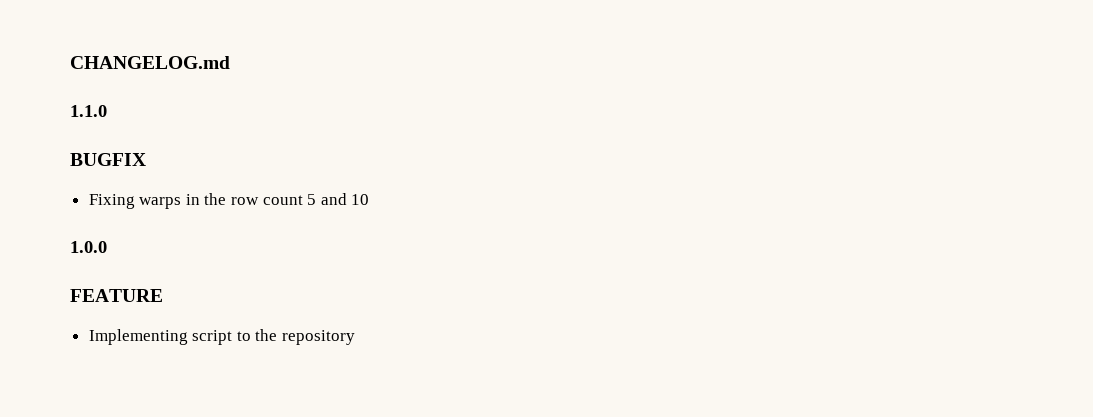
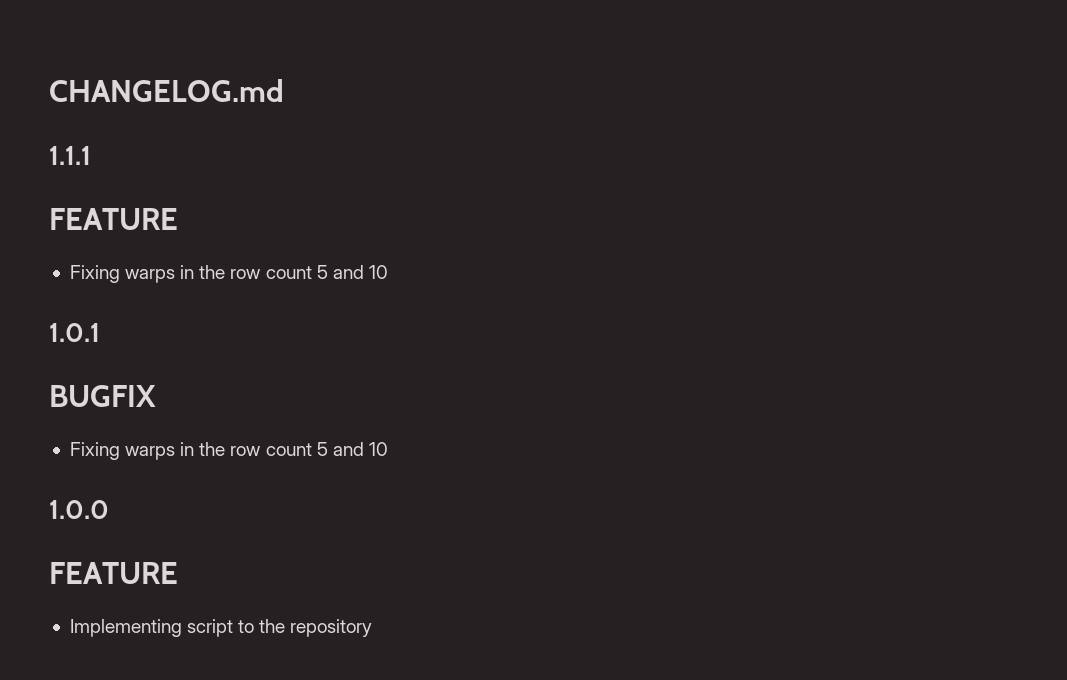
[70,105,107,117] 1.1.0 -> [49,146,91,165] [49,208,178,230] [69,265,388,283] [49,323,100,342] 1.1.1 // FEATURE // Fixing warps in the row count 5 and 10 // 1.0.1

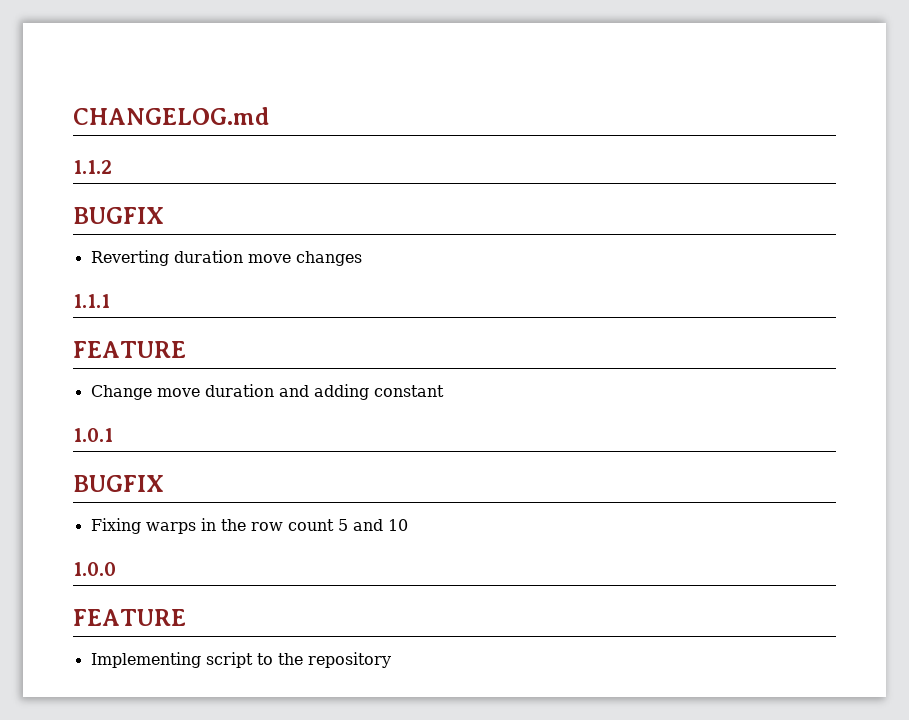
[49,146,91,165] [49,208,178,230] [69,265,388,283] 1.1.1 // FEATURE // Fixing warps in the row count 5 and 10 -> [73,160,112,174] [73,207,164,224] [90,250,362,266] [73,294,110,308] [73,341,186,358] [90,384,444,400] 1.1.2 // BUGFIX // Reverting duration move changes // 1.1.1 // FEATURE // Change move duration and adding constant

